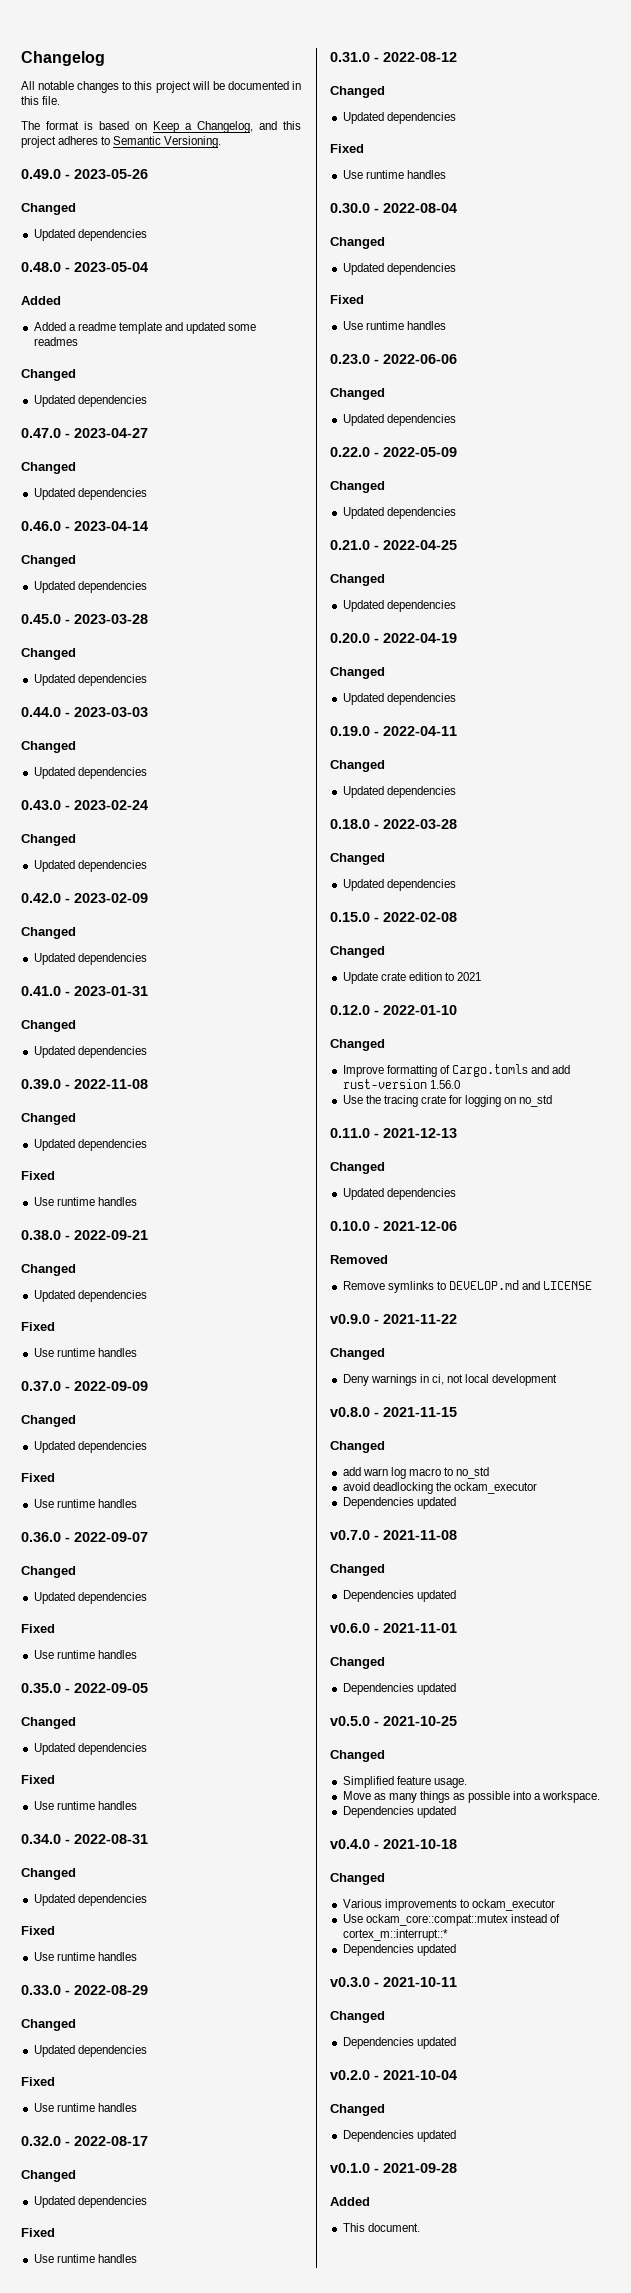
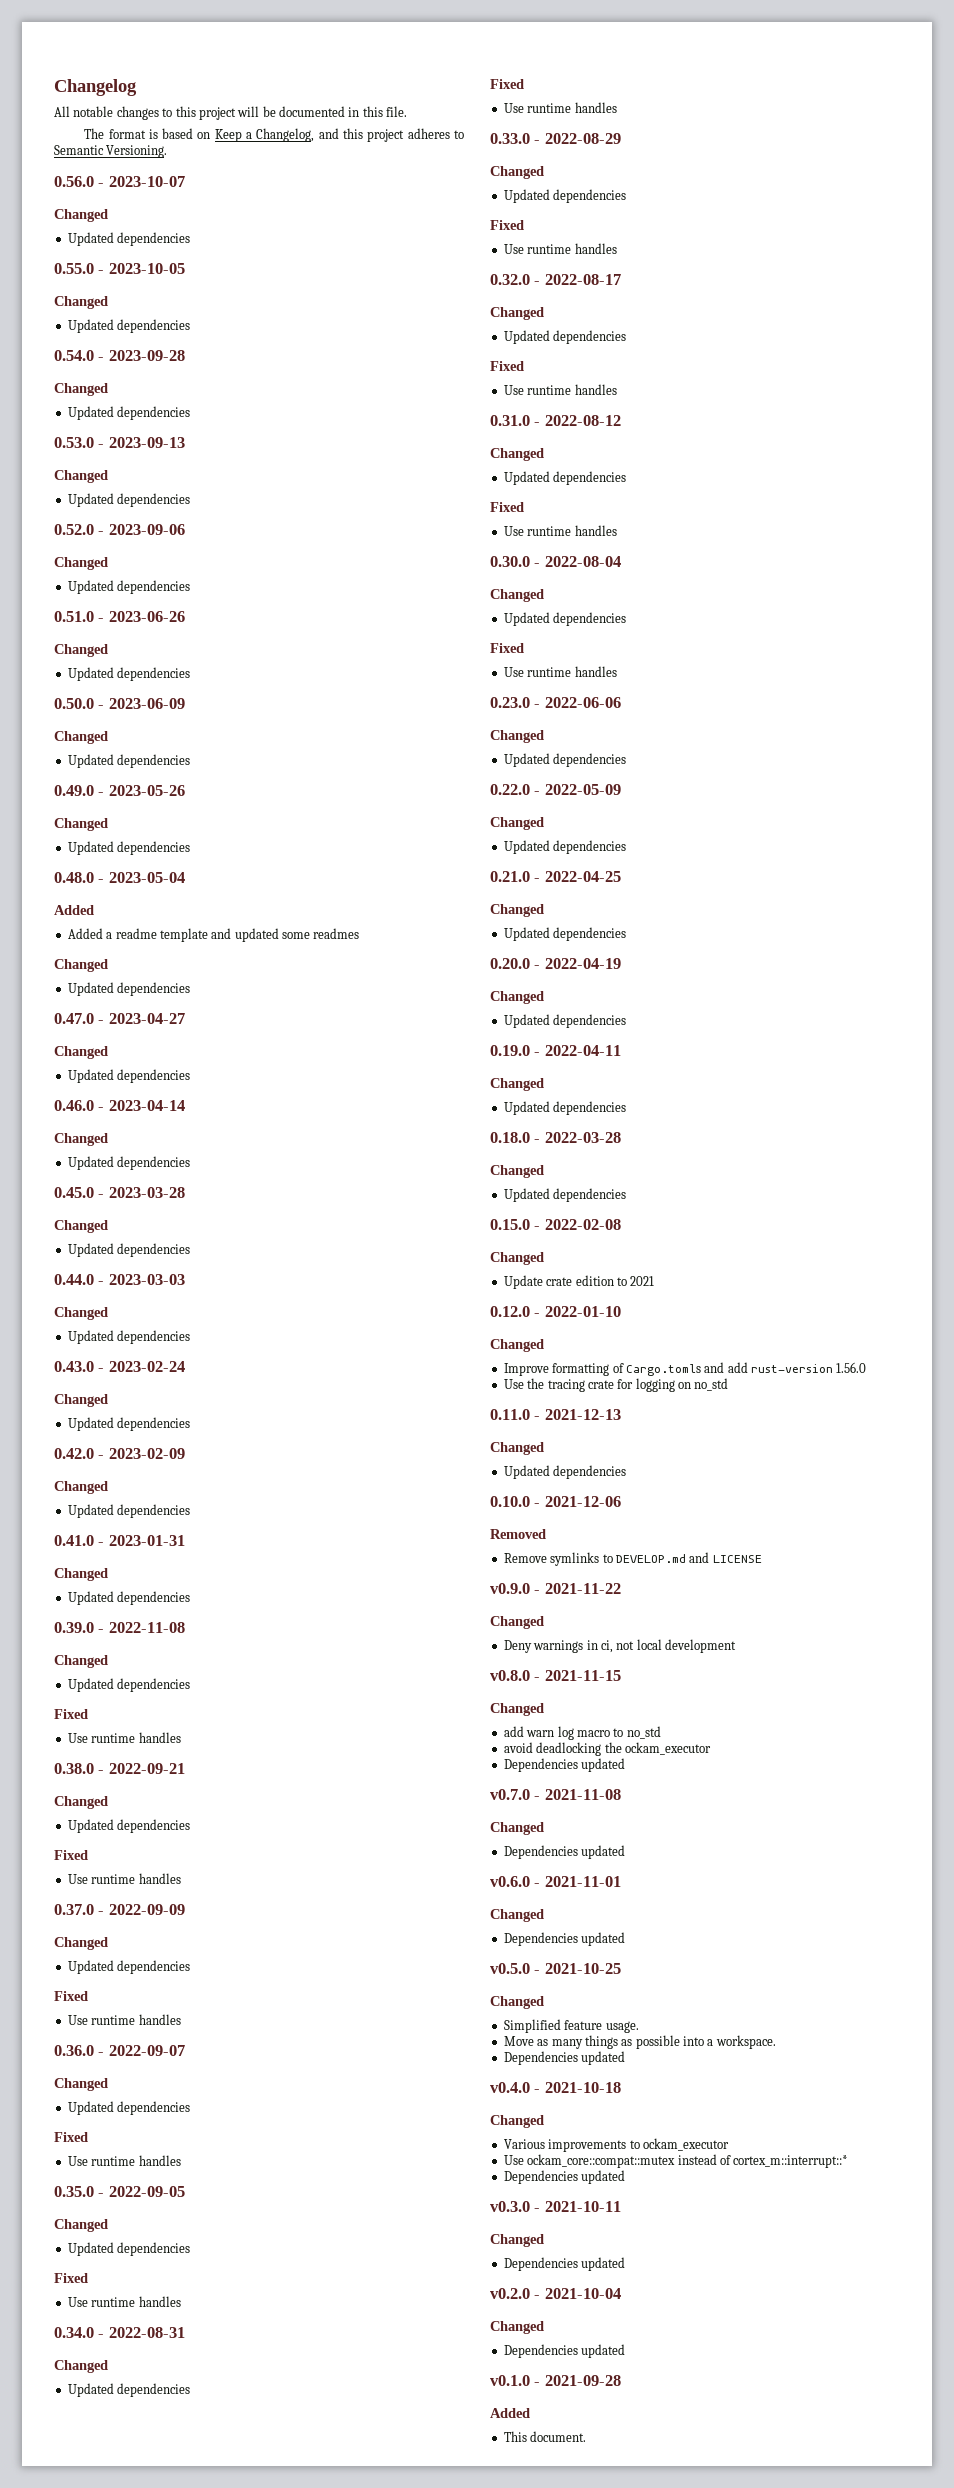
(222, 142) none -> [54,176,185,187] [54,209,108,222] [67,232,191,246] [54,263,185,274] [54,296,108,309] [67,319,191,333] [54,350,185,361] [54,383,108,396] [67,406,191,420] [54,437,185,448] [54,470,108,483] [67,493,191,507] [54,524,185,535] [54,557,108,570] [67,580,191,594] [54,611,185,622] [54,644,108,657] [67,667,191,681] [54,698,185,709] [54,731,108,744] [67,754,191,768] // 0.56.0 - 2023-10-07 // Changed // Updated dependencies // 0.55.0 - 2023-10-05 // Changed // Updated dependencies // 0.54.0 - 2023-09-28 // Changed // Updated dependencies // 0.53.0 - 2023-09-13 // Changed // Updated dependencies // 0.52.0 - 2023-09-06 // Changed // Updated dependencies // 0.51.0 - 2023-06-26 // Changed // Updated dependencies // 0.50.0 - 2023-06-09 // Changed // Updated dependencies

